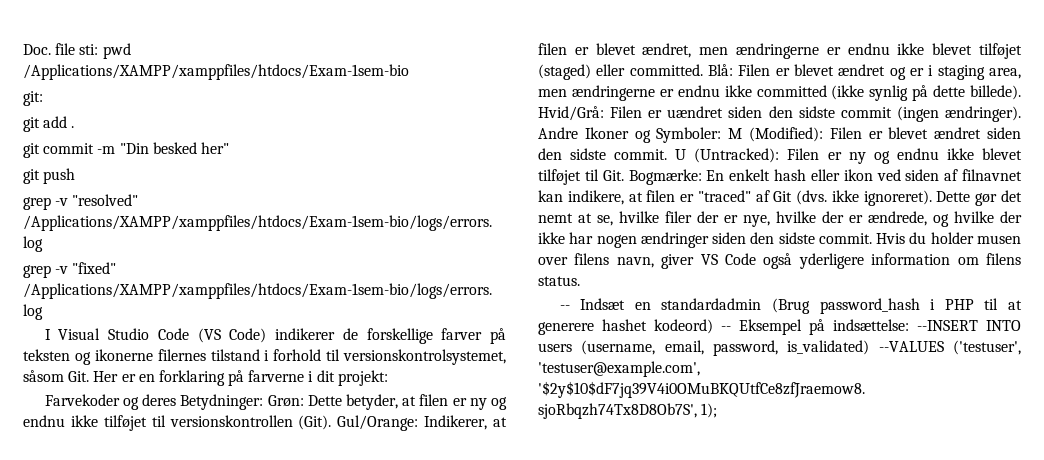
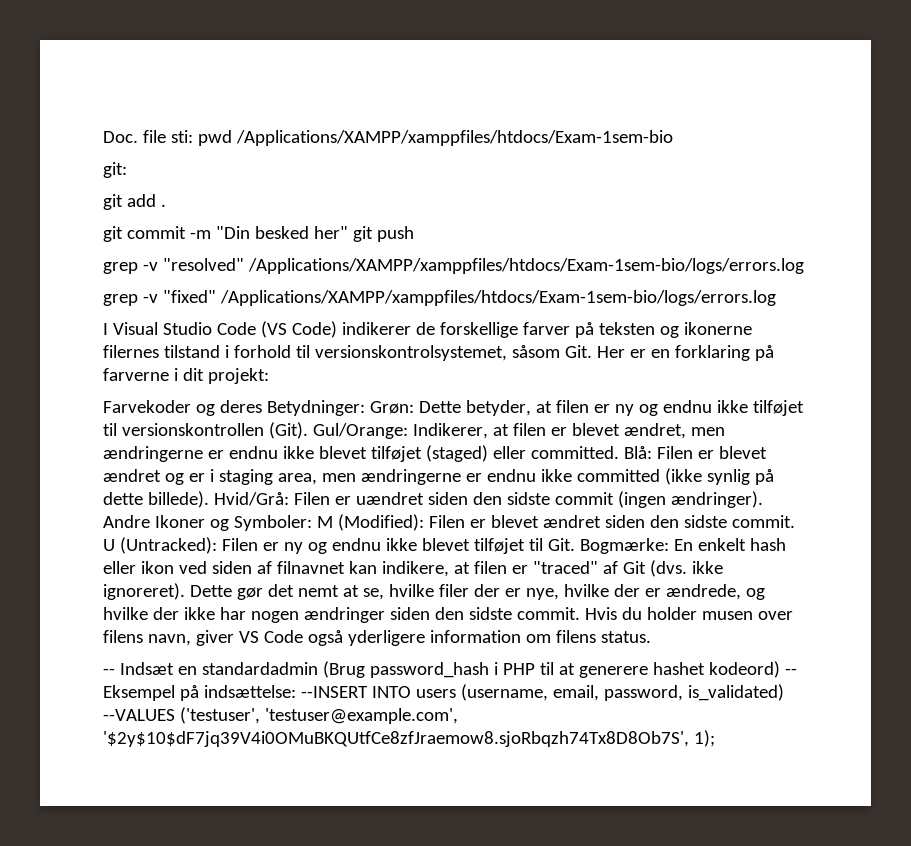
(229, 148) // -> (348, 232) none

